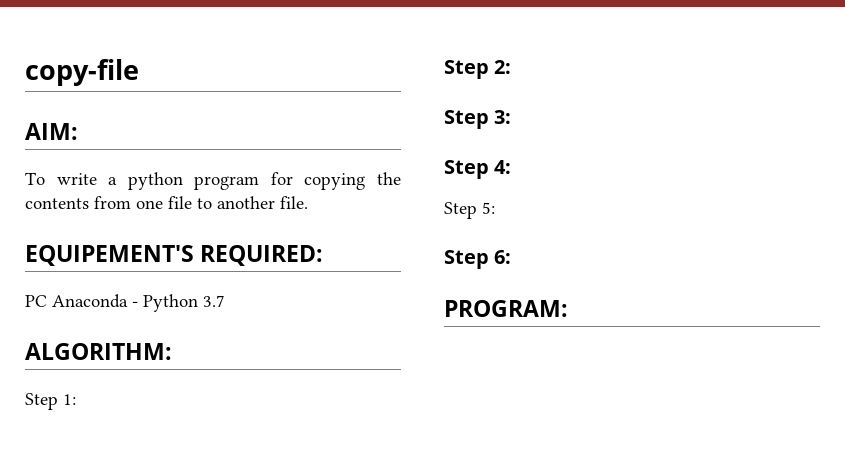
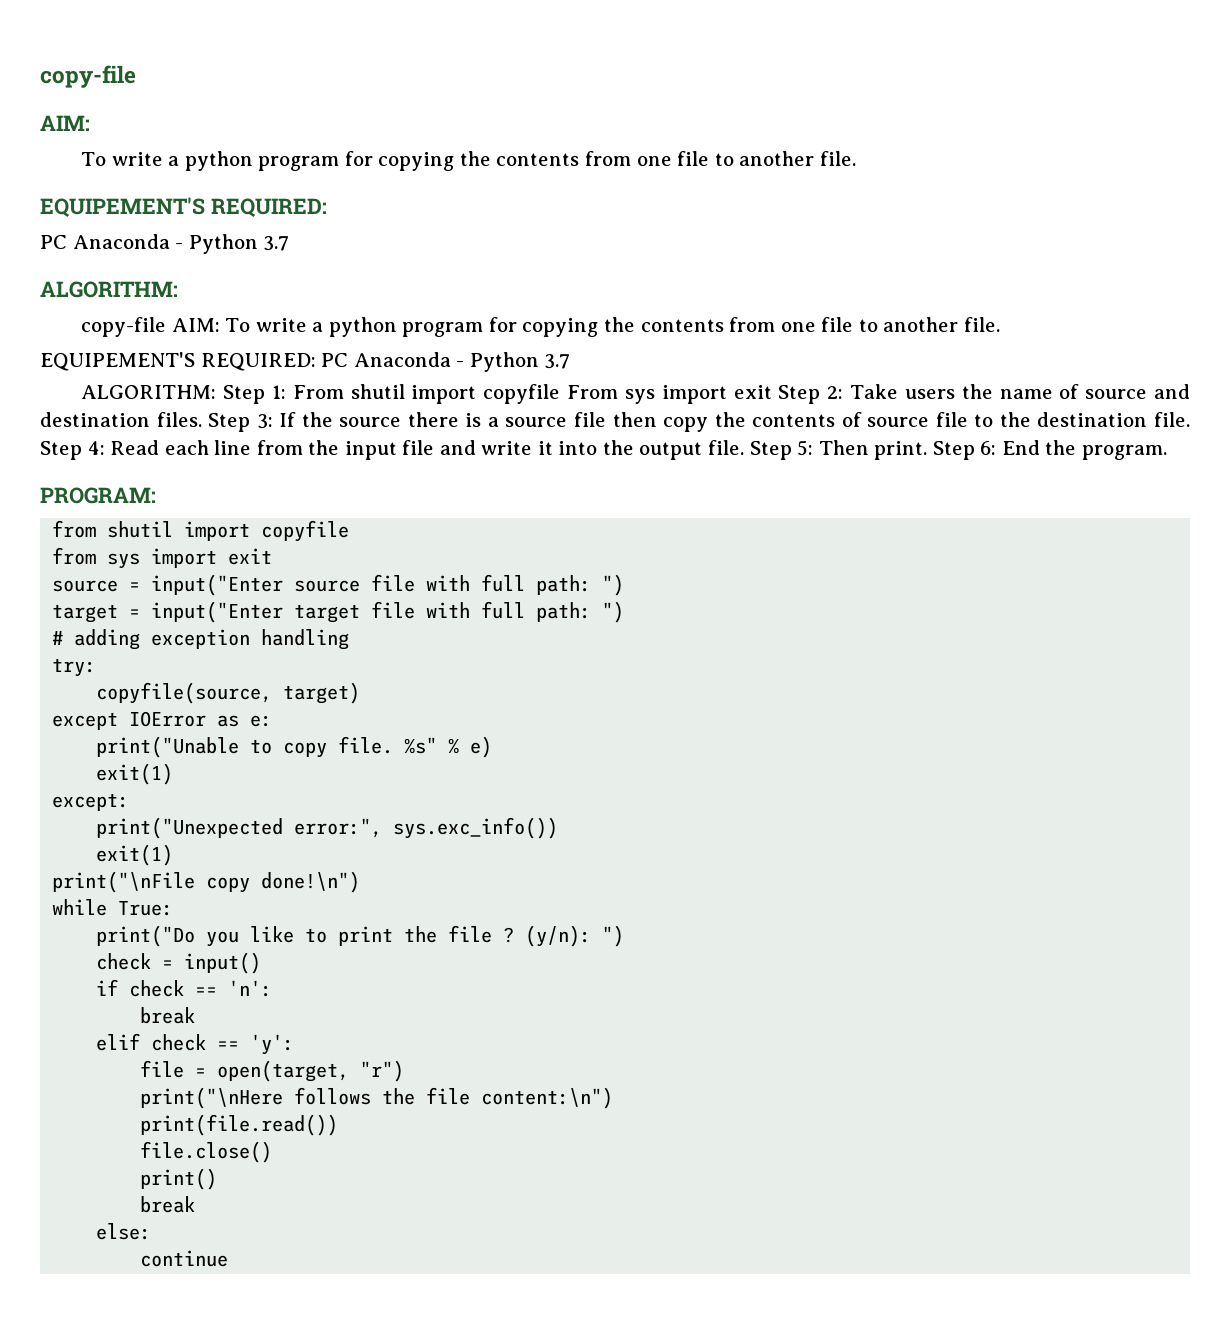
[25,393,76,410] [444,60,512,79] [444,110,512,129] [444,160,512,179] Step 1: // Step 2: // Step 3: // Step 4: // -> [81,317,1000,337] [40,352,571,372] [81,384,1191,404] [40,412,1190,432] [40,440,745,460] copy-file AIM: To write a python program for copying the contents from one file to another file. // EQUIPEMENT'S REQUIRED: PC Anaconda - Python 3.7 // ALGORITHM: Step 1: From shutil import copyfile From sys import exit Step 2: Take users the name of source and destination files. Step 3: If the source there is a source file then copy the contents of source file to the destination file. Step 4: Read each line from the input file and write it into the output file.
(495, 208) // -> [818,440,928,460] Then print.
[444,300,568,317] // PROGRAM: -> [1001,440,1167,460] [40,487,156,504] [52,520,350,542] [52,547,273,569] [52,574,625,596] [52,601,625,623] [52,629,350,650] [52,658,97,677] [96,682,361,704] [52,711,273,730] [96,736,493,758] [96,763,174,785] [52,793,130,811] [96,817,559,839] [96,844,174,866] [52,871,361,893] [52,899,174,916] [96,925,625,947] [96,952,262,974] [96,979,273,997] [140,1007,196,1024] [96,1033,295,1055] [140,1060,405,1082] [140,1087,614,1109] [140,1114,339,1136] [140,1141,273,1163] [140,1168,218,1190] [140,1196,196,1213] [96,1223,152,1240] [140,1250,229,1267] End the program. // PROGRAM: // from shutil import copyfile // from sys import exit // source = input("Enter source file with full path: ") // target = input("Enter target file with full path: ") // # adding exception handling // try: // copyfile(source, target) // except IOError as e: // print("Unable to copy file. %s" % e) // exit(1) // except: // print("Unexpected error:", sys.exc_info()) // exit(1) // print("\nFile copy done!\n") // while True: // print("Do you like to print the file ? (y/n): ") // check = input() // if check == 'n': // break // elif check == 'y': // file = open(target, "r") // print("\nHere follows the file content:\n") // print(file.read()) // file.close() // print() // break // else: // continue

